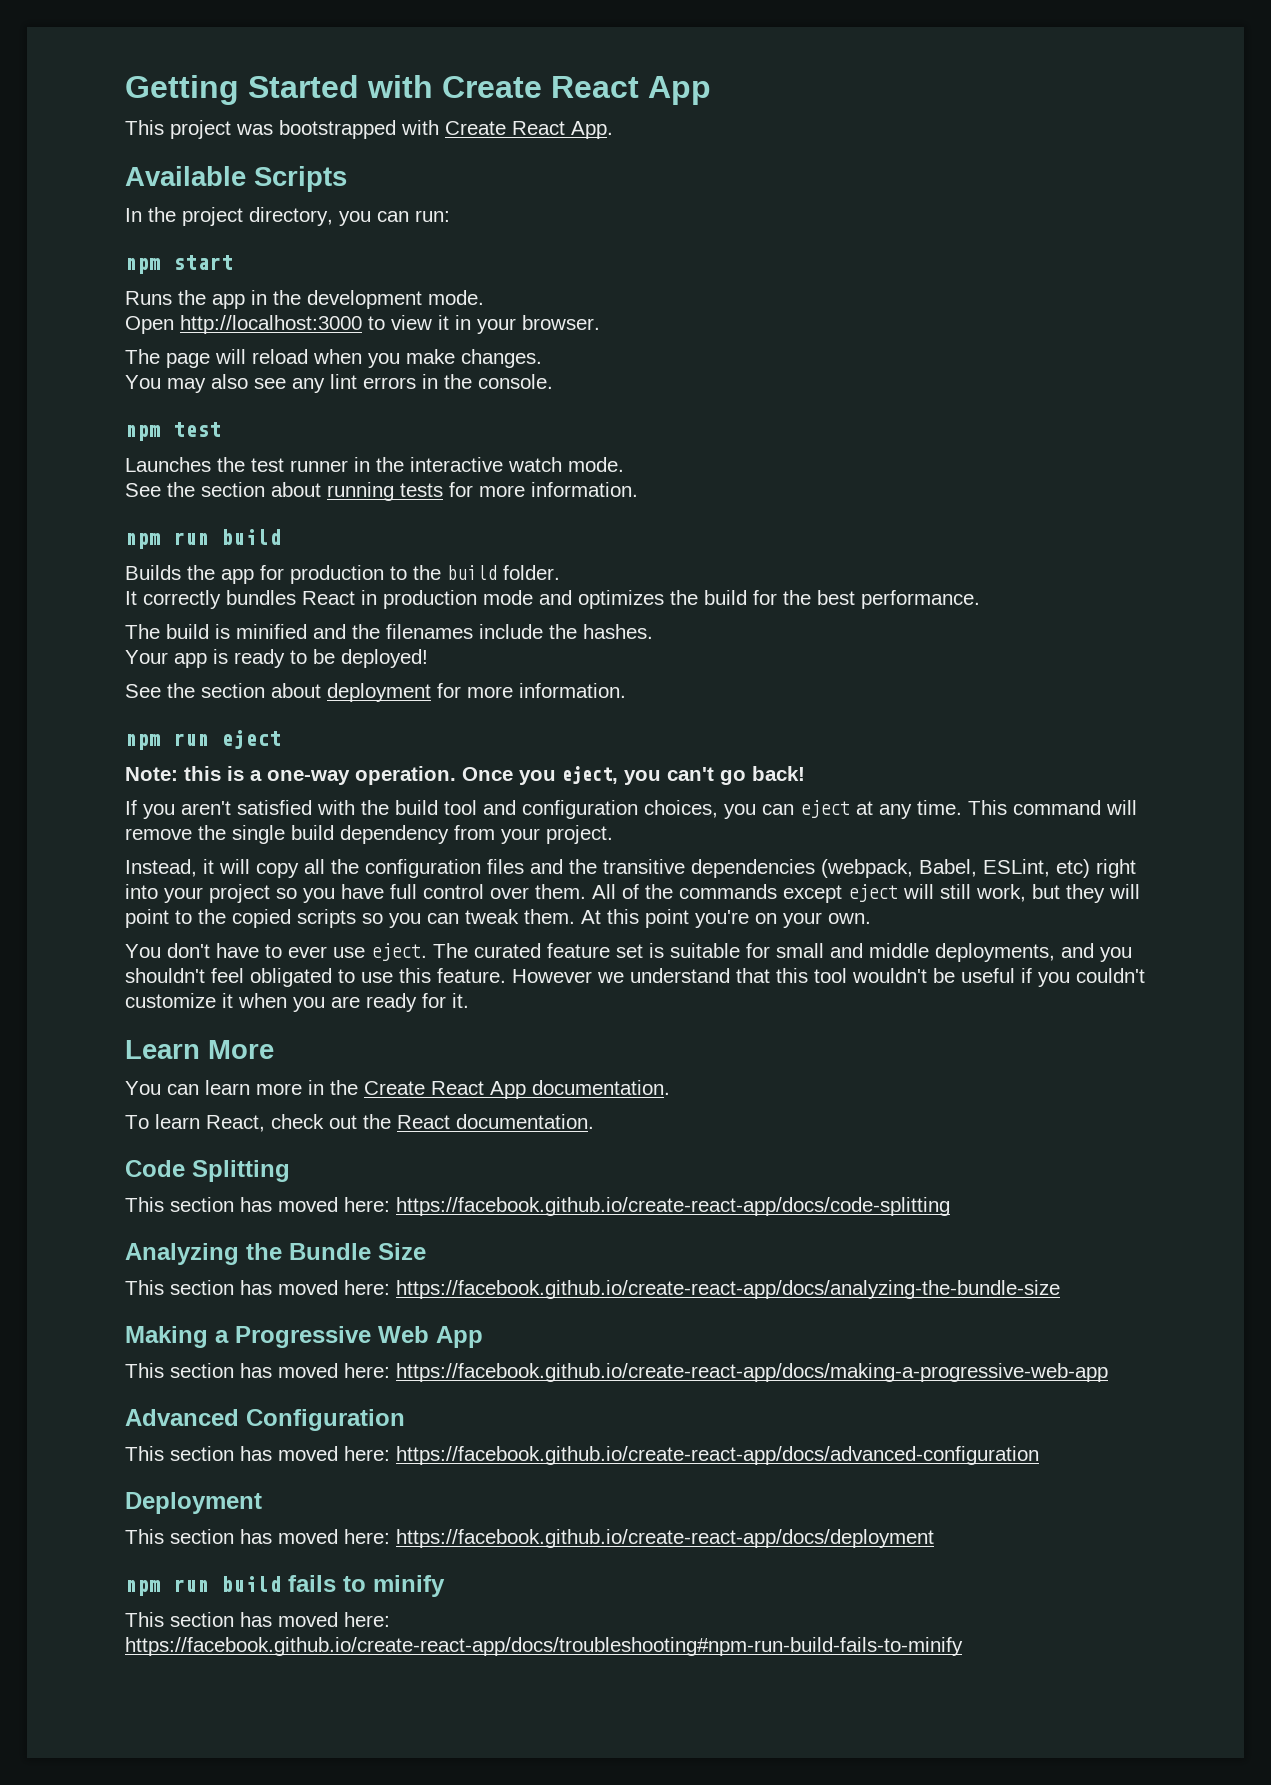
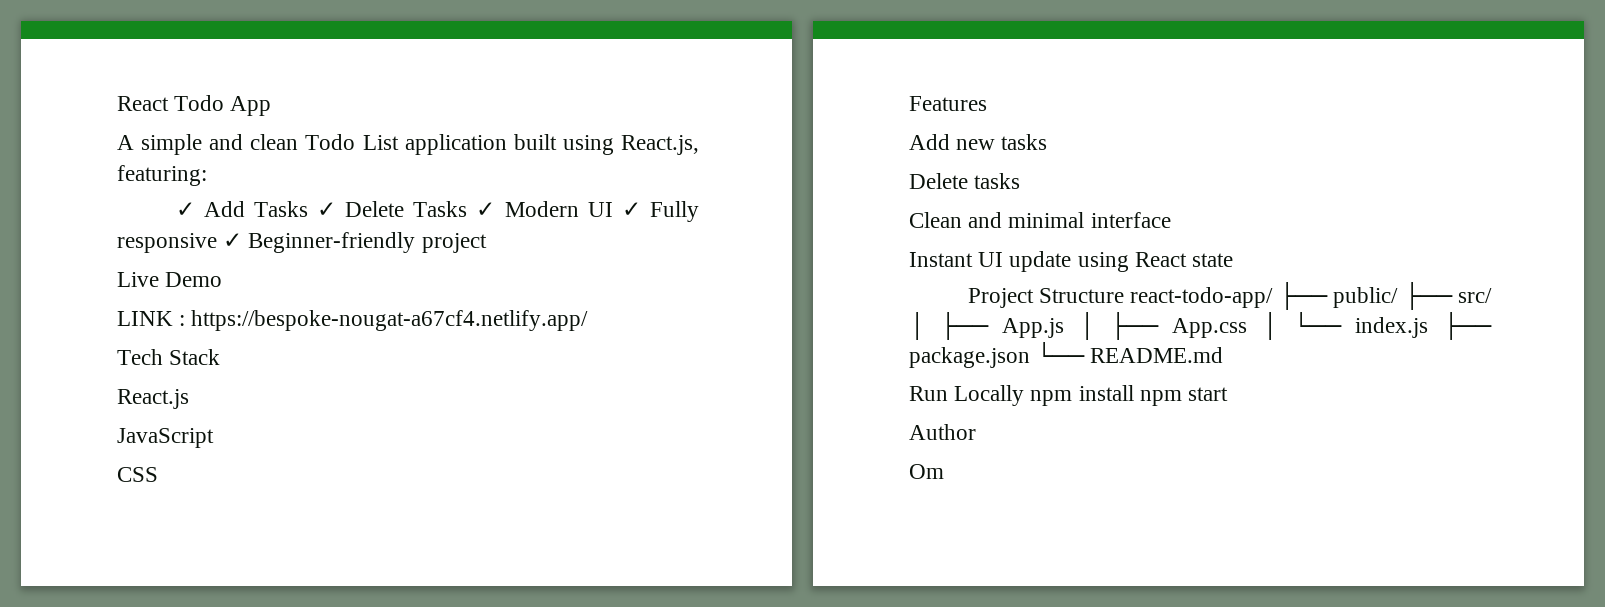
[125,75,711,105] [125,120,613,139] [125,166,347,192] [125,207,450,226] [125,255,233,274] [125,290,484,309] [125,315,600,334] [125,349,542,368] [125,374,553,393] [125,422,221,441] [125,457,624,472] [125,482,638,501] [125,529,281,549] [125,565,560,584] [125,590,980,609] [125,624,653,639] [125,649,428,668] [125,683,626,702] [125,730,281,750] [125,766,805,785] [125,800,1137,819] [125,825,613,844] [125,859,1136,878] [125,884,1140,903] [125,909,871,928] [125,943,1132,962] [125,968,1145,987] [125,993,469,1012] [125,1040,274,1059] [125,1080,670,1099] [125,1114,594,1132] [125,1160,290,1182] [125,1197,950,1216] [125,1243,426,1265] [125,1280,1060,1299] [125,1326,483,1348] [125,1363,1108,1382] [125,1409,405,1431] [125,1446,1039,1465] [125,1492,262,1514] [125,1529,934,1548] [125,1575,445,1597] [125,1612,390,1627] [125,1637,963,1656] Getting Started with Create React App // This project was bootstrapped with Create React App. // Available Scripts // In the project directory, you can run: // npm start // Runs the app in the development mode. // Open http://localhost:3000 to view it in your browser. // The page will reload when you make changes. // You may also see any lint errors in the console. // npm test // Launches the test runner in the interactive watch mode. // See the section about running tests for more information. // npm run build // Builds the app for production to the build folder. // It correctly bundles React in production mode and optimizes the build for the best performance. // The build is minified and the filenames include the hashes. // Your app is ready to be deployed! // See the section about deployment for more information. // npm run eject // Note: this is a one-way operation. Once you eject, you can't go back! // If you aren't satisfied with the build tool and configuration choices, you can eject at any time. This command will remove the single build dependency from your project. // Instead, it will copy all the configuration files and the transitive dependencies (webpack, Babel, ESLint, etc) right into your project so you have full control over them. All of the commands except eject will still work, but they will point to the copied scripts so you can tweak them. At this point you're on your own. // You don't have to ever use eject. The curated feature set is suitable for small and middle deployments, and you shouldn't feel obligated to use this feature. However we understand that this tool wouldn't be useful if you couldn't customize it when you are ready for it. // Learn More // You can learn more in the Create React App documentation. // To learn React, check out the React documentation. // Code Splitting // This section has moved here: https://facebook.github.io/create-react-app/docs/code-splitting // Analyzing the Bundle Size // This section has moved here: https://facebook.github.io/create-react-app/docs/analyzing-the-bundle-size // Making a Progressive Web App // This section has moved here: https://facebook.github.io/create-react-app/docs/making-a-progressive-web-app // Advanced Configuration // This section has moved here: https://facebook.github.io/create-react-app/docs/advanced-configuration // Deployment // This section has moved here: https://facebook.github.io/create-react-app/docs/deployment // npm run build fails to minify // This section has moved here: https://facebook.github.io/create-react-app/docs/troubleshooting#npm-run-build-fails-to-minify -> [117,95,272,116] [117,134,699,155] [117,165,207,186] [175,201,699,222] [117,232,487,253] [117,272,223,287] [117,310,589,331] [117,349,221,365] [117,389,189,409] [117,428,214,448] [117,467,158,482] [909,96,987,111] [909,134,1048,150] [909,173,1021,189] [909,212,1171,228] [909,251,1234,272] [967,282,1492,310] [909,312,1492,340] [909,342,1224,368] [909,385,1229,406] [909,424,976,440] [909,464,944,479] React Todo App // A simple and clean Todo List application built using React.js, featuring: // ✓ Add Tasks ✓ Delete Tasks ✓ Modern UI ✓ Fully responsive ✓ Beginner-friendly project // Live Demo // LINK : https://bespoke-nougat-a67cf4.netlify.app/ // Tech Stack // React.js // JavaScript // CSS // Features // Add new tasks // Delete tasks // Clean and minimal interface // Instant UI update using React state // Project Structure react-todo-app/ ├── public/ ├── src/ │ ├── App.js │ ├── App.css │ └── index.js ├── package.json └── README.md // Run Locally npm install npm start // Author // Om

